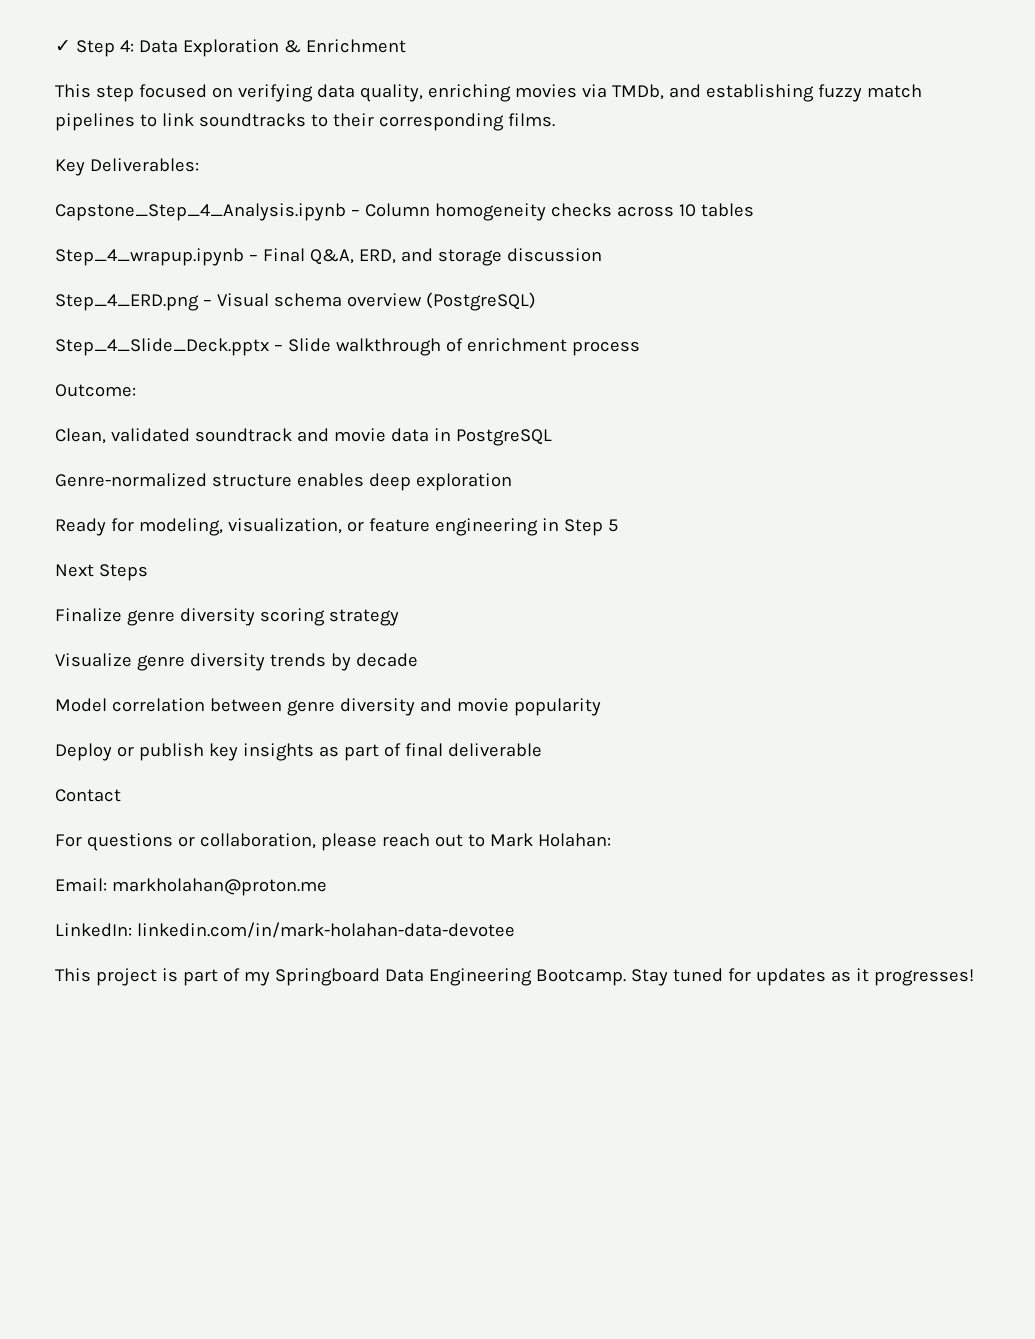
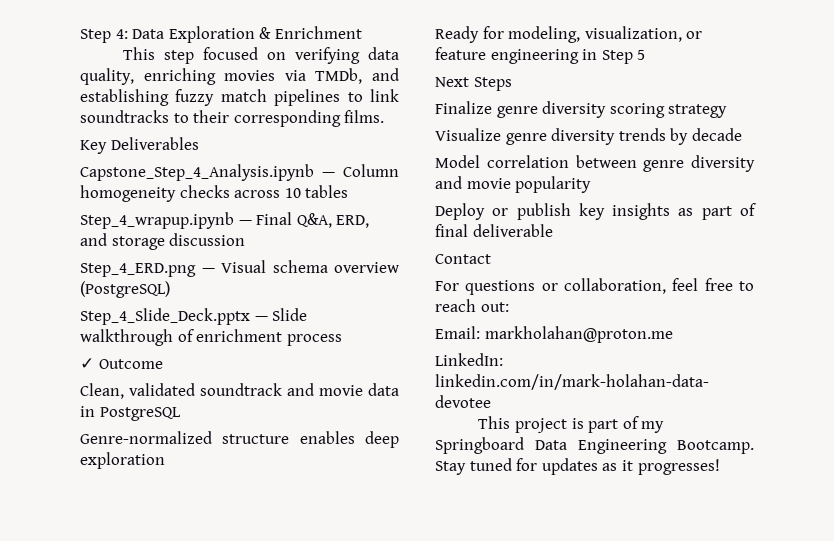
[55,40,71,52] ✓ -> (80, 36) none
[89,158,199,172] Deliverables: -> [110,137,199,150] Deliverables
[350,210,360,216] – -> [322,172,335,177] —
[248,255,258,261] – -> [238,220,252,225] —
[202,300,212,306] – -> [201,268,215,273] —
[273,345,283,351] – -> [254,316,268,321] —
[55,384,136,397] Outcome: -> [80,358,163,369] ✓ Outcome
[320,833,611,851] please reach out to Mark Holahan: -> [672,278,754,291] [435,299,509,312] feel free to reach out:

